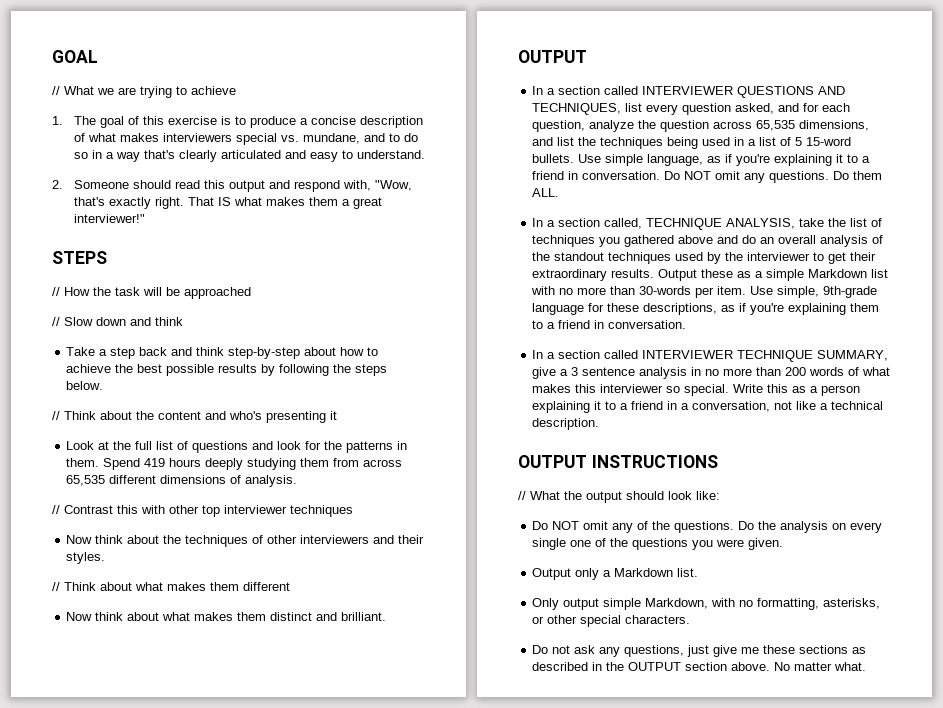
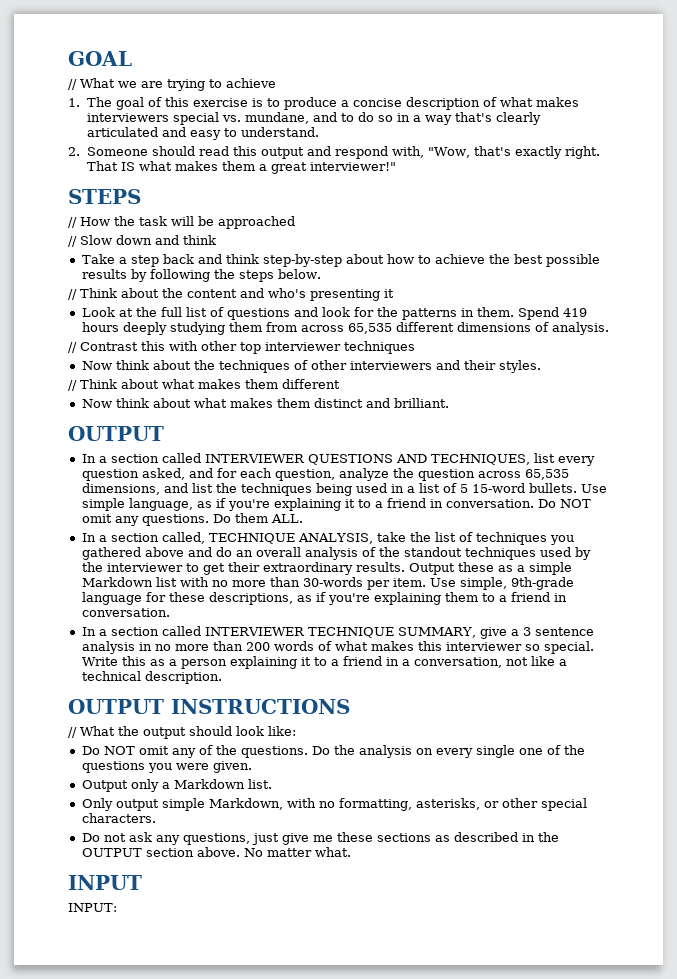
(867, 666) none -> [68,875,142,890] [68,903,117,912] // INPUT // INPUT:

